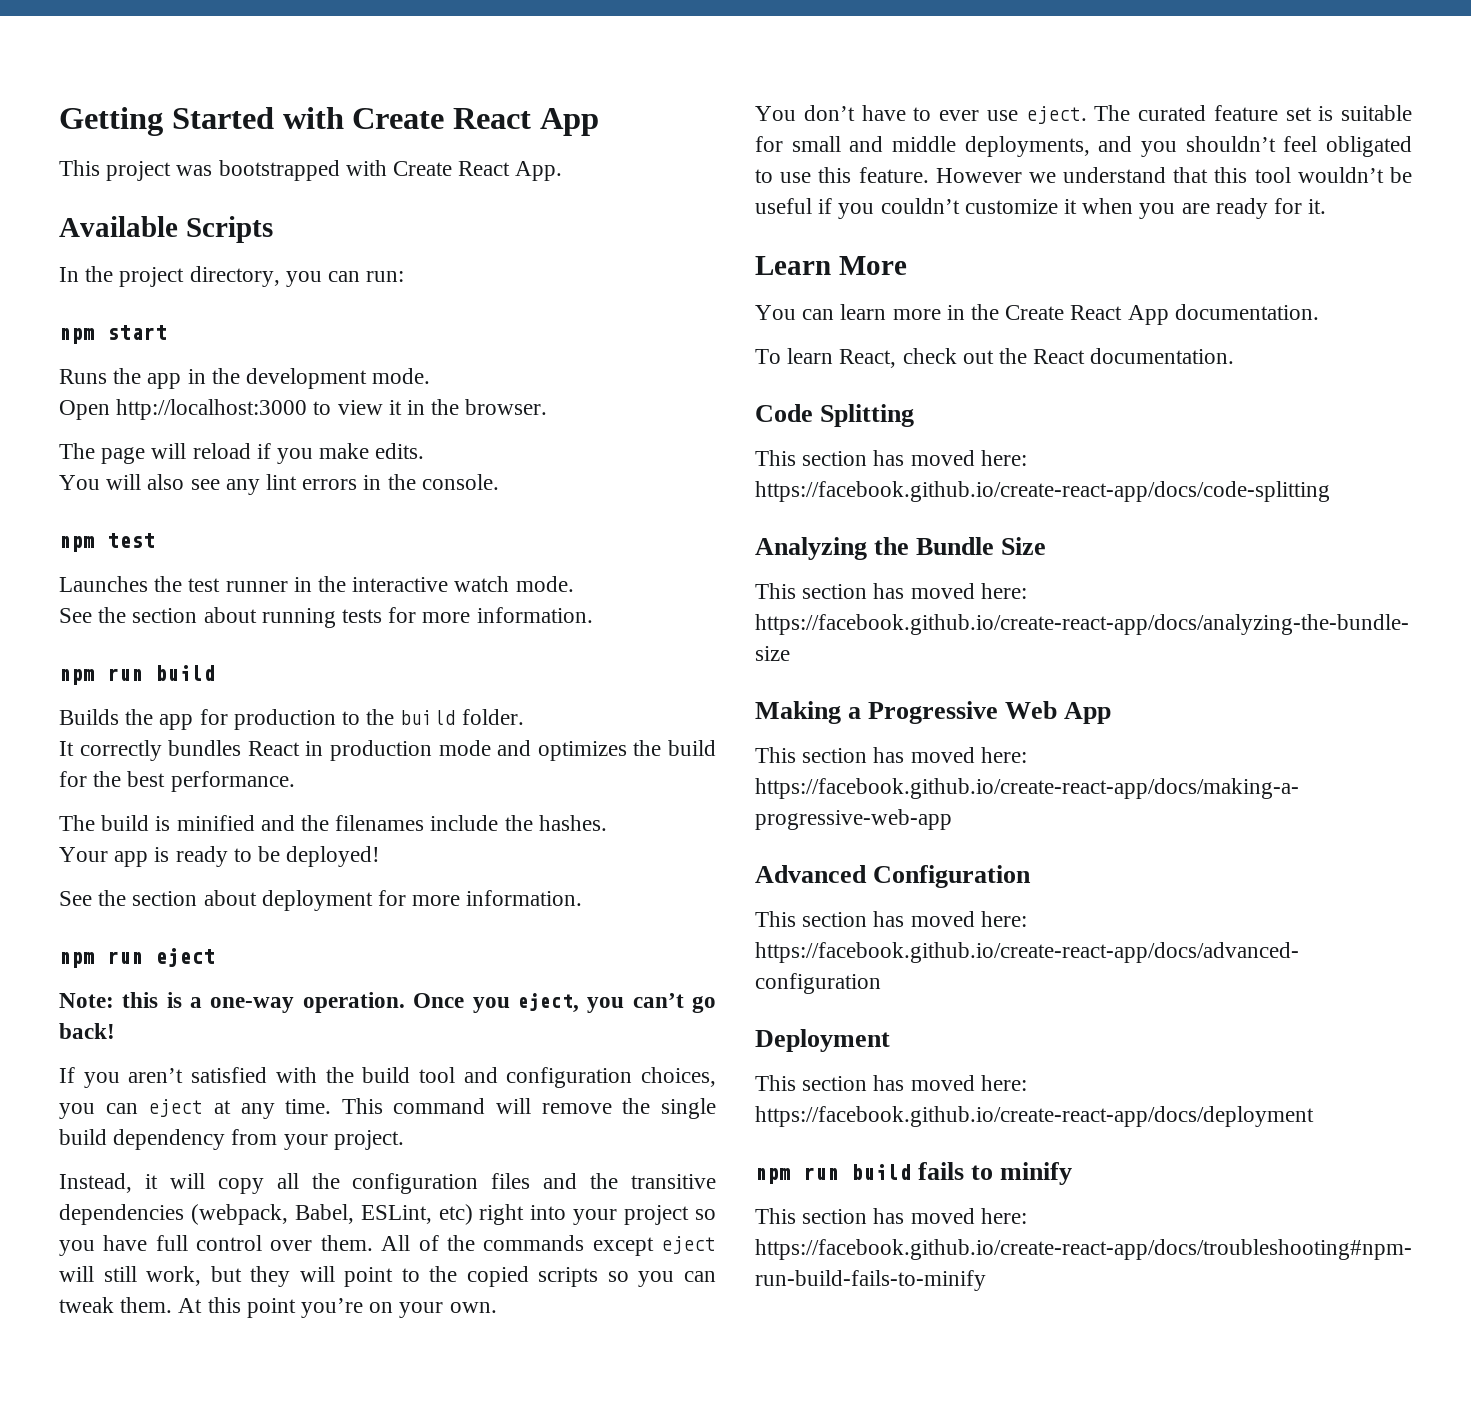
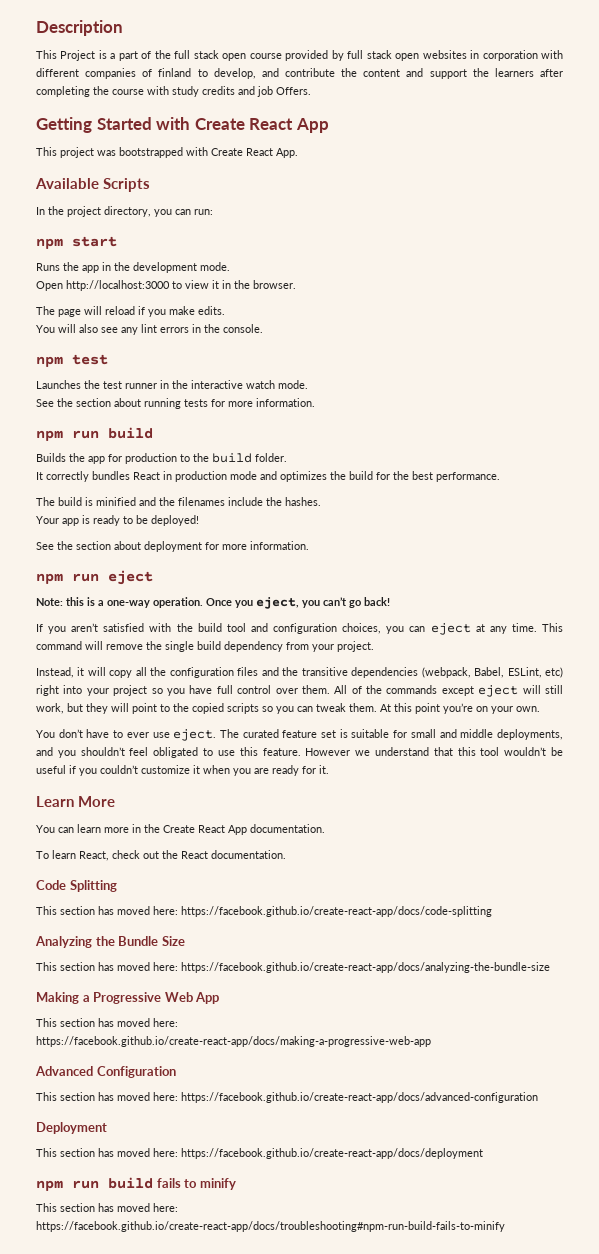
(59, 121) none -> [36,20,123,36] [36,50,563,61] [36,68,564,79] [36,86,311,97] Description // This Project is a part of the full stack open course provided by full stack open websites in corporation with different companies of finland to develop, and contribute the content and support the learners after completing the course with study credits and job Offers. //

